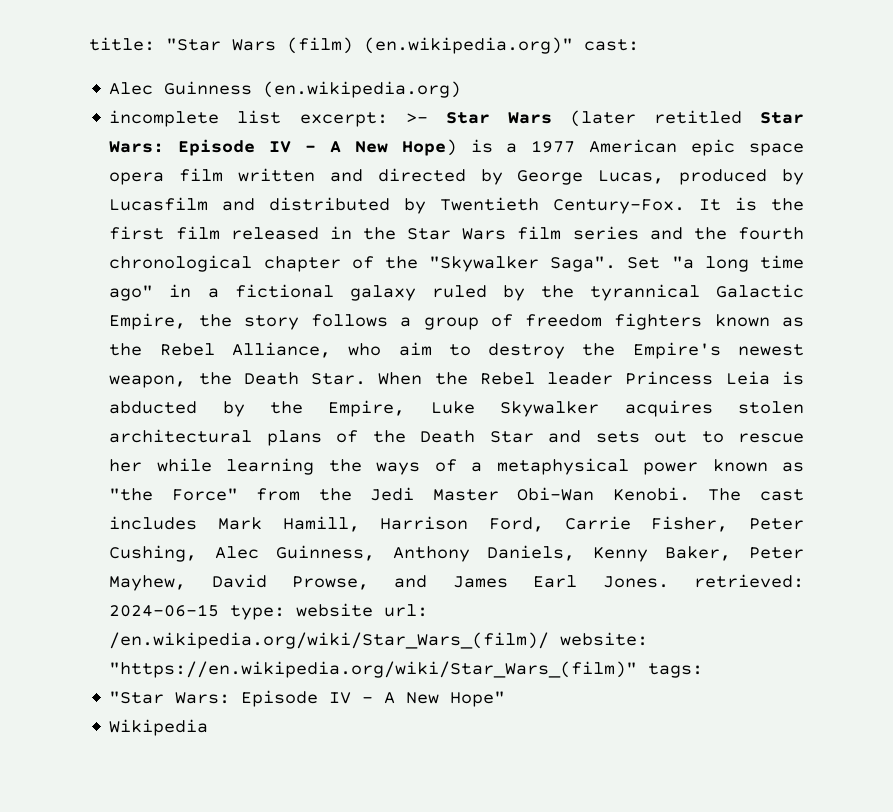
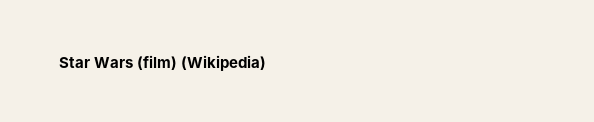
[89,37,639,54] [109,81,462,98] [109,110,804,127] [109,139,804,156] [109,168,805,185] [109,197,804,214] [109,226,804,240] [109,255,804,272] [109,284,804,301] [109,313,804,330] [109,342,804,359] [109,371,804,388] [109,400,804,417] [109,429,804,446] [109,458,804,475] [109,487,804,501] [109,516,804,532] [109,545,804,562] [109,574,804,591] [109,603,429,620] [109,632,649,649] [109,661,704,678] [109,690,506,707] [109,719,209,736] title: "Star Wars (film) (en.wikipedia.org)" cast: // Alec Guinness (en.wikipedia.org) // incomplete list excerpt: >- Star Wars (later retitled Star Wars: Episode IV – A New Hope) is a 1977 American epic space opera film written and directed by George Lucas, produced by Lucasfilm and distributed by Twentieth Century-Fox. It is the first film released in the Star Wars film series and the fourth chronological chapter of the "Skywalker Saga". Set "a long time ago" in a fictional galaxy ruled by the tyrannical Galactic Empire, the story follows a group of freedom fighters known as the Rebel Alliance, who aim to destroy the Empire's newest weapon, the Death Star. When the Rebel leader Princess Leia is abducted by the Empire, Luke Skywalker acquires stolen architectural plans of the Death Star and sets out to rescue her while learning the ways of a metaphysical power known as "the Force" from the Jedi Master Obi-Wan Kenobi. The cast includes Mark Hamill, Harrison Ford, Carrie Fisher, Peter Cushing, Alec Guinness, Anthony Daniels, Kenny Baker, Peter Mayhew, David Prowse, and James Earl Jones. retrieved: 2024-06-15 type: website url: /en.wikipedia.org/wiki/Star_Wars_(film)/ website: "https://en.wikipedia.org/wiki/Star_Wars_(film)" tags: // "Star Wars: Episode IV – A New Hope" // Wikipedia -> [59,55,267,71] Star Wars (film) (Wikipedia)

